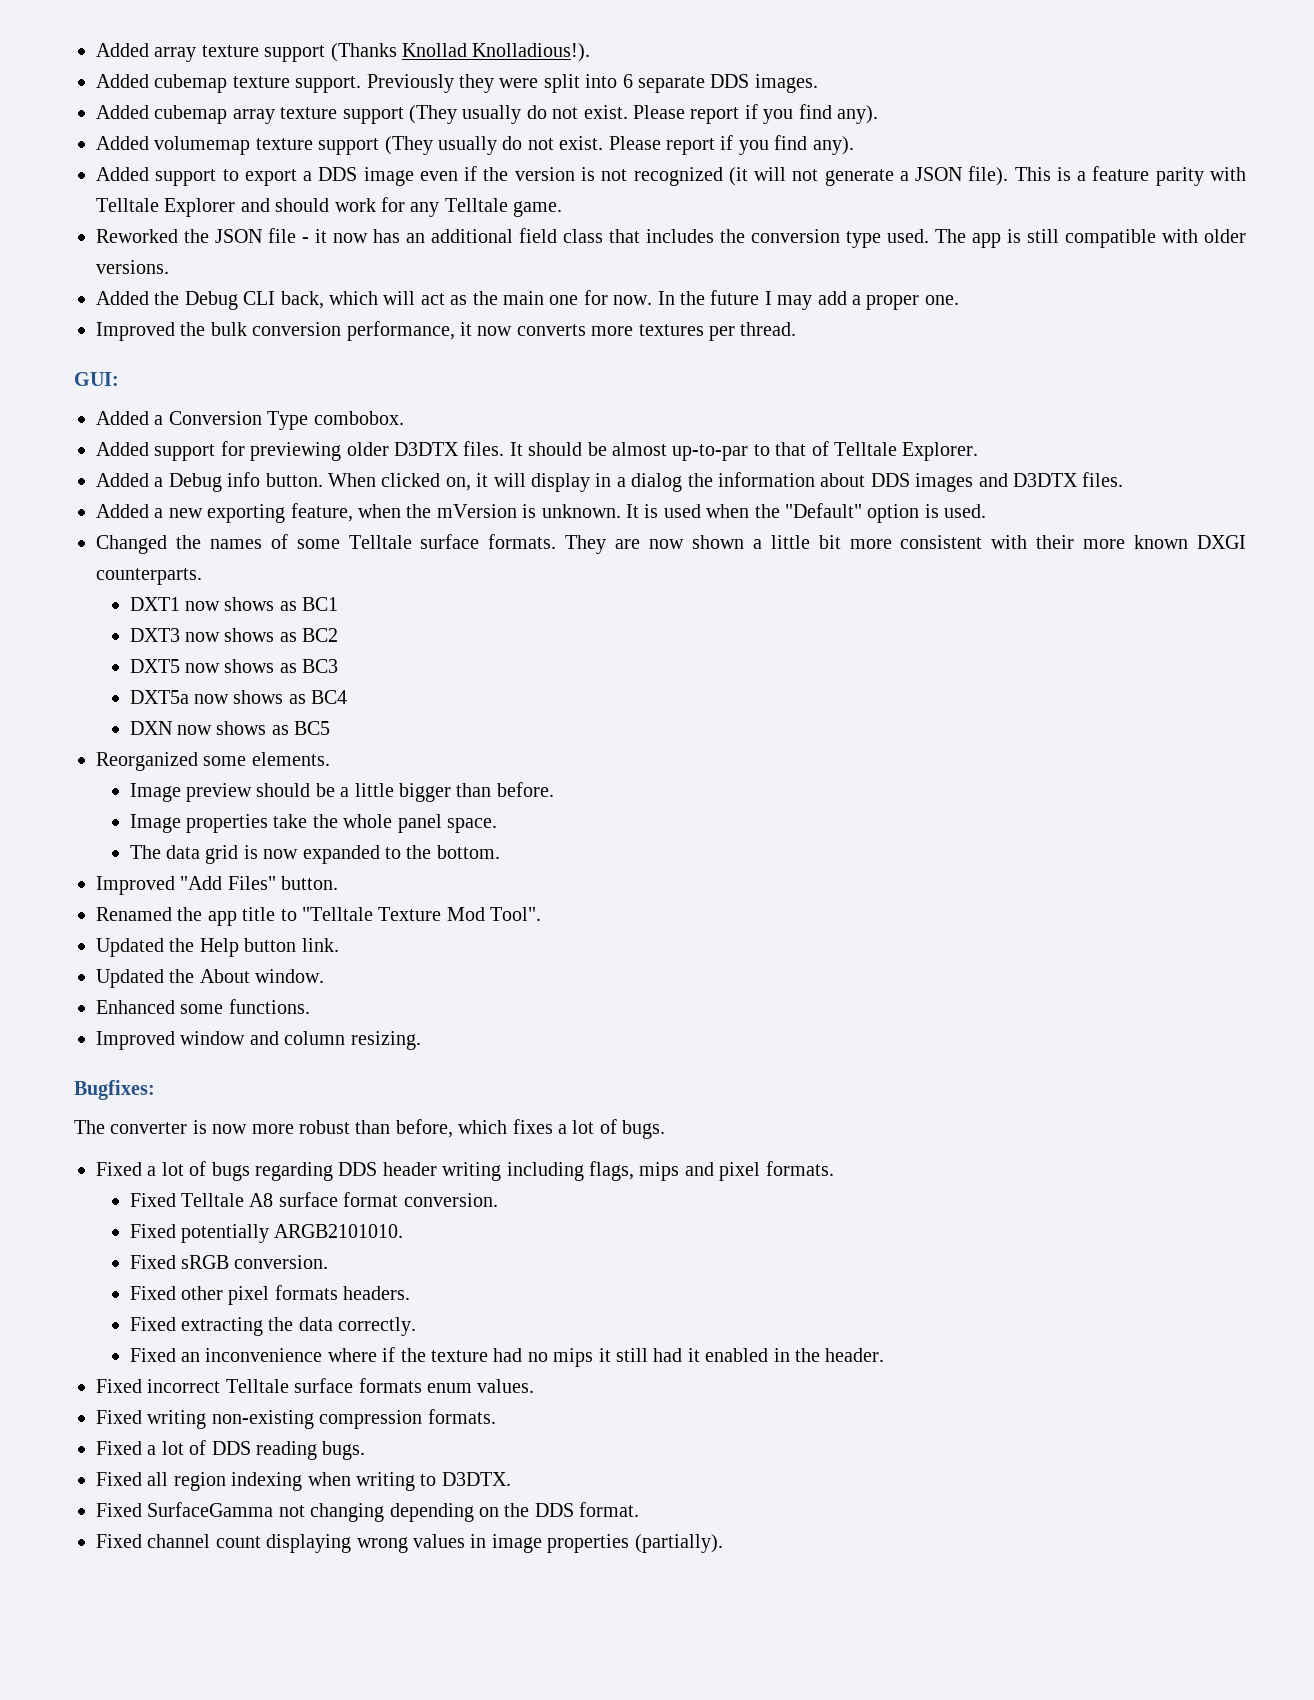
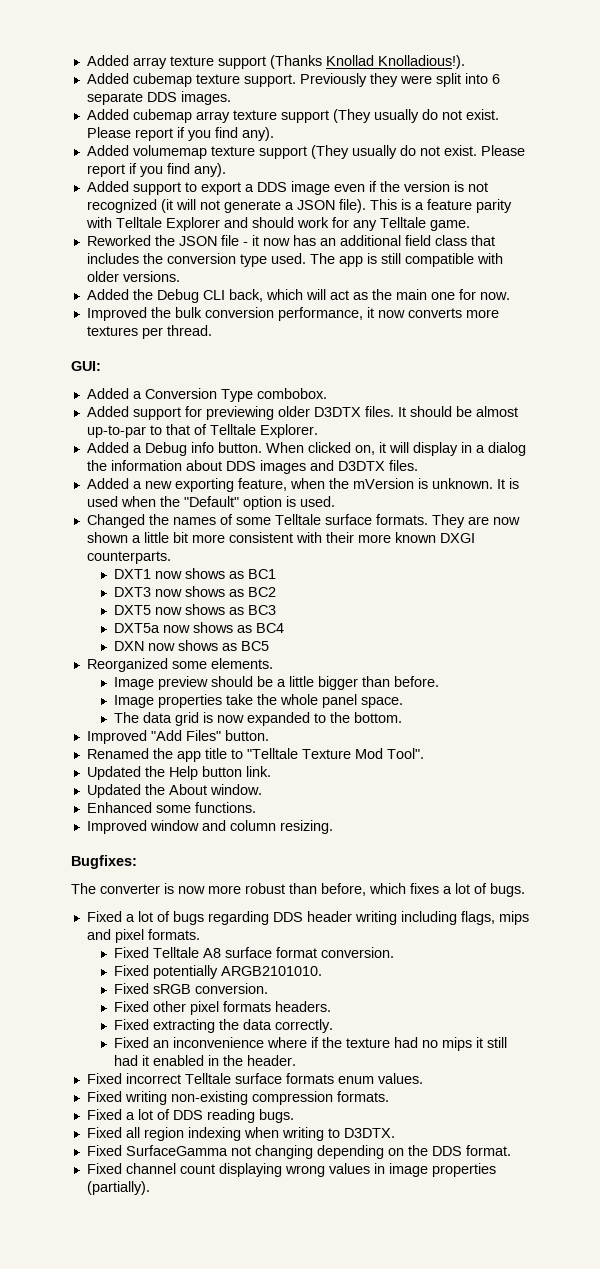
[657,290,959,310] In the future I may add a proper one. -> (510, 296) none

